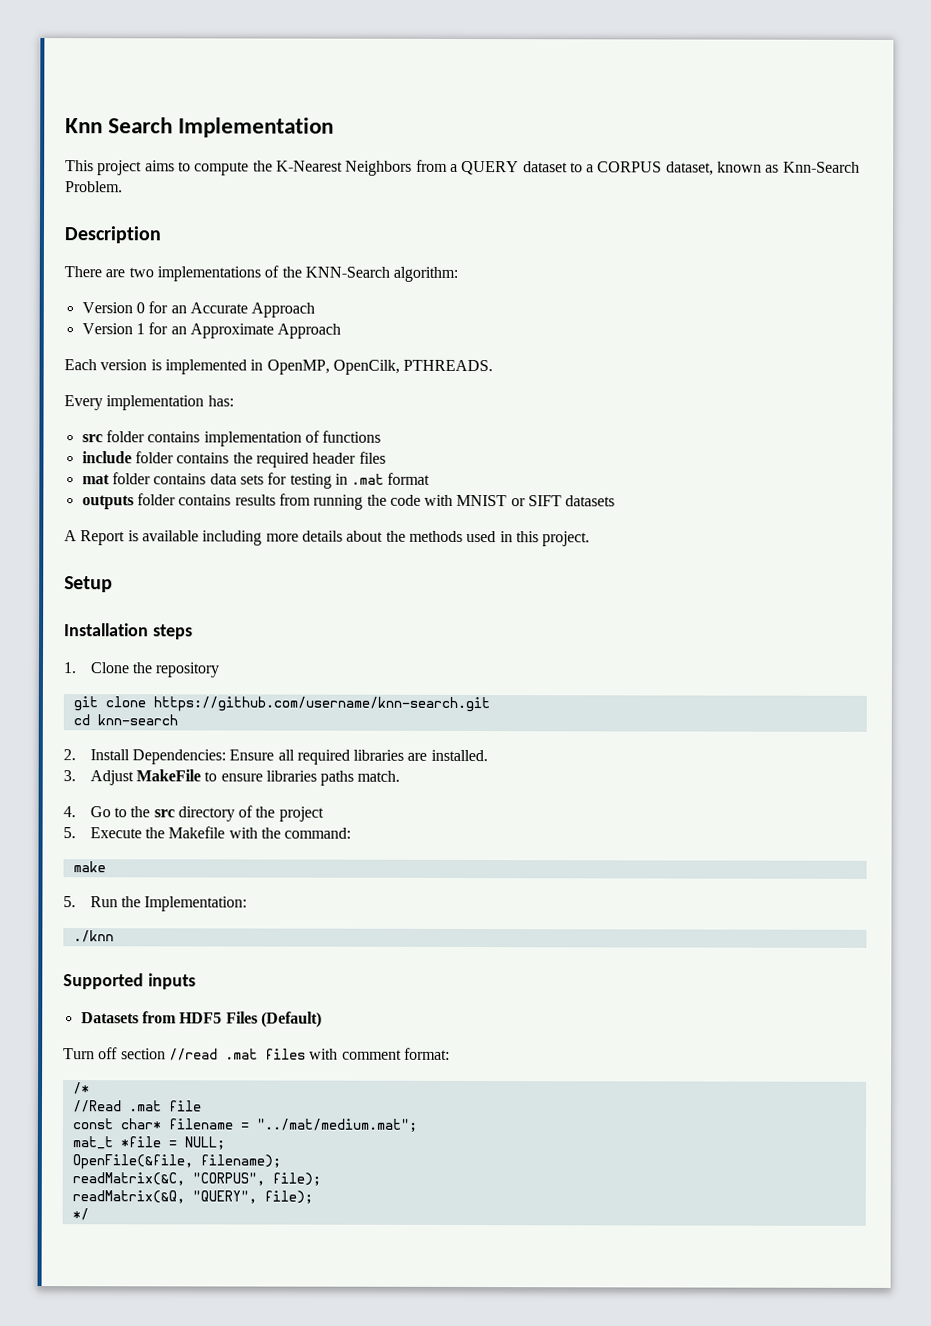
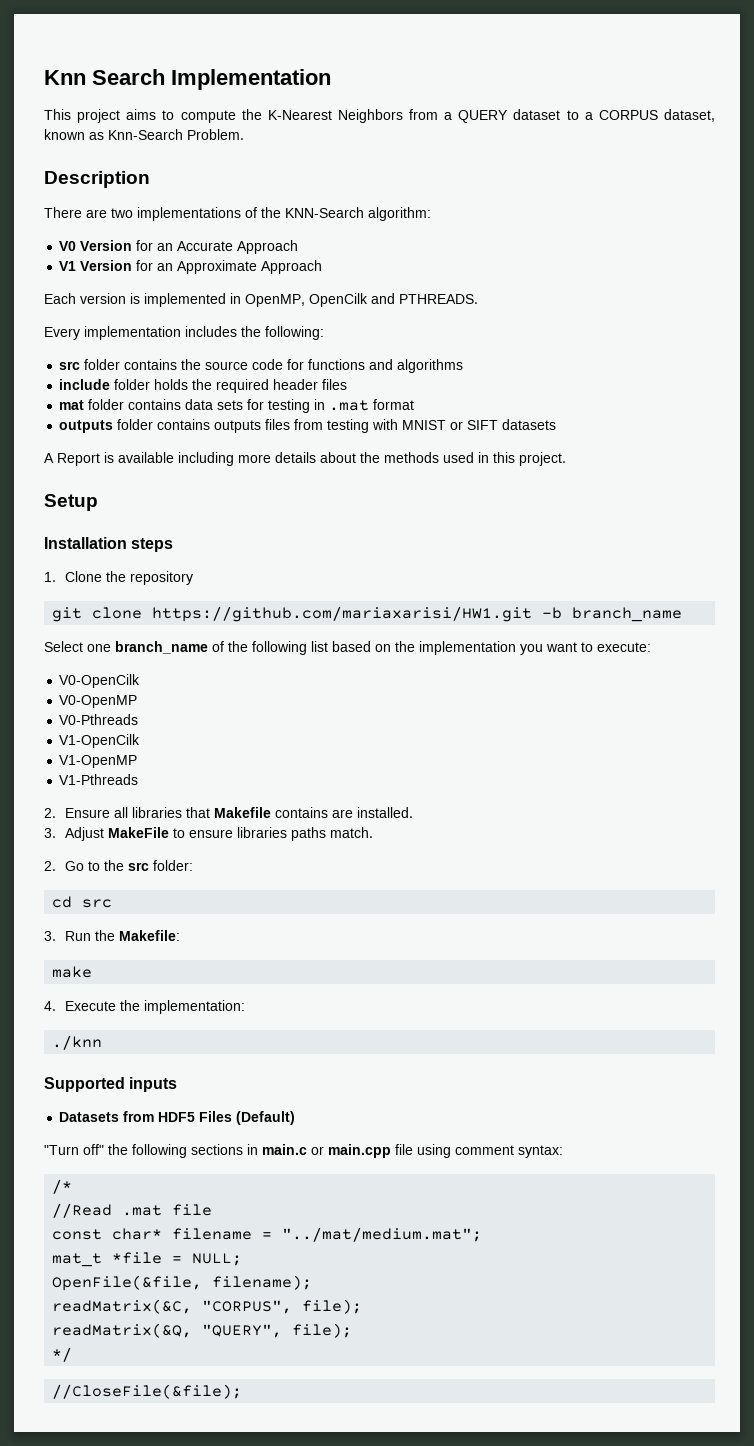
[81,302,145,314] Version 0 -> [59,240,133,251] V0 Version
[81,323,145,335] Version 1 -> [59,260,133,271] V1 Version
[332,359,400,375] OpenCilk, -> [309,293,395,307] OpenCilk and
[207,395,234,407] has: -> [185,326,324,340] includes the following:
[203,430,320,447] implementation of -> [181,359,305,370] the source code for
(382, 436) none -> [369,359,464,373] and algorithms
[176,452,230,464] contains -> [154,379,189,390] holds
[234,493,421,510] results from running the code -> [214,419,370,433] outputs files from testing
[152,696,490,713] [72,714,178,726] [63,749,405,765] https://github.com/username/knn-search.git // cd knn-search // 2. Install Dependencies: Ensure all required libraries -> [152,606,683,622] [44,641,651,655] [59,674,141,688] [59,695,138,708] [59,714,139,725] [59,734,141,748] [59,755,138,768] [59,774,139,785] [44,807,329,818] https://github.com/mariaxarisi/HW1.git -b branch_name // Select one branch_name of the following list based on the implementation you want to execute: // V0-OpenCilk // V0-OpenMP // V0-Pthreads // V1-OpenCilk // V1-OpenMP // V1-Pthreads // 2. Ensure all libraries that Makefile contains
[63,806,76,818] 4. -> [44,861,56,871] 2.
[177,805,324,822] [63,826,352,839] [72,861,106,873] [63,896,248,912] directory of the project // 5. Execute the Makefile with the command: // make // 5. Run the Implementation: -> [153,860,194,871] [52,896,113,908] [44,930,181,941] [52,966,93,978] [44,1000,246,1014] folder: // cd src // 3. Run the Makefile: // make // 4. Execute the implementation:
[63,1047,450,1061] Turn off section //read .mat files with comment format: -> [44,1144,563,1158] "Turn off" the following sections in main.c or main.cpp file using comment syntax:
(89, 1214) none -> [52,1384,243,1399] // //CloseFile(&file);

